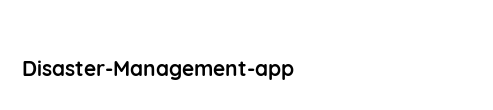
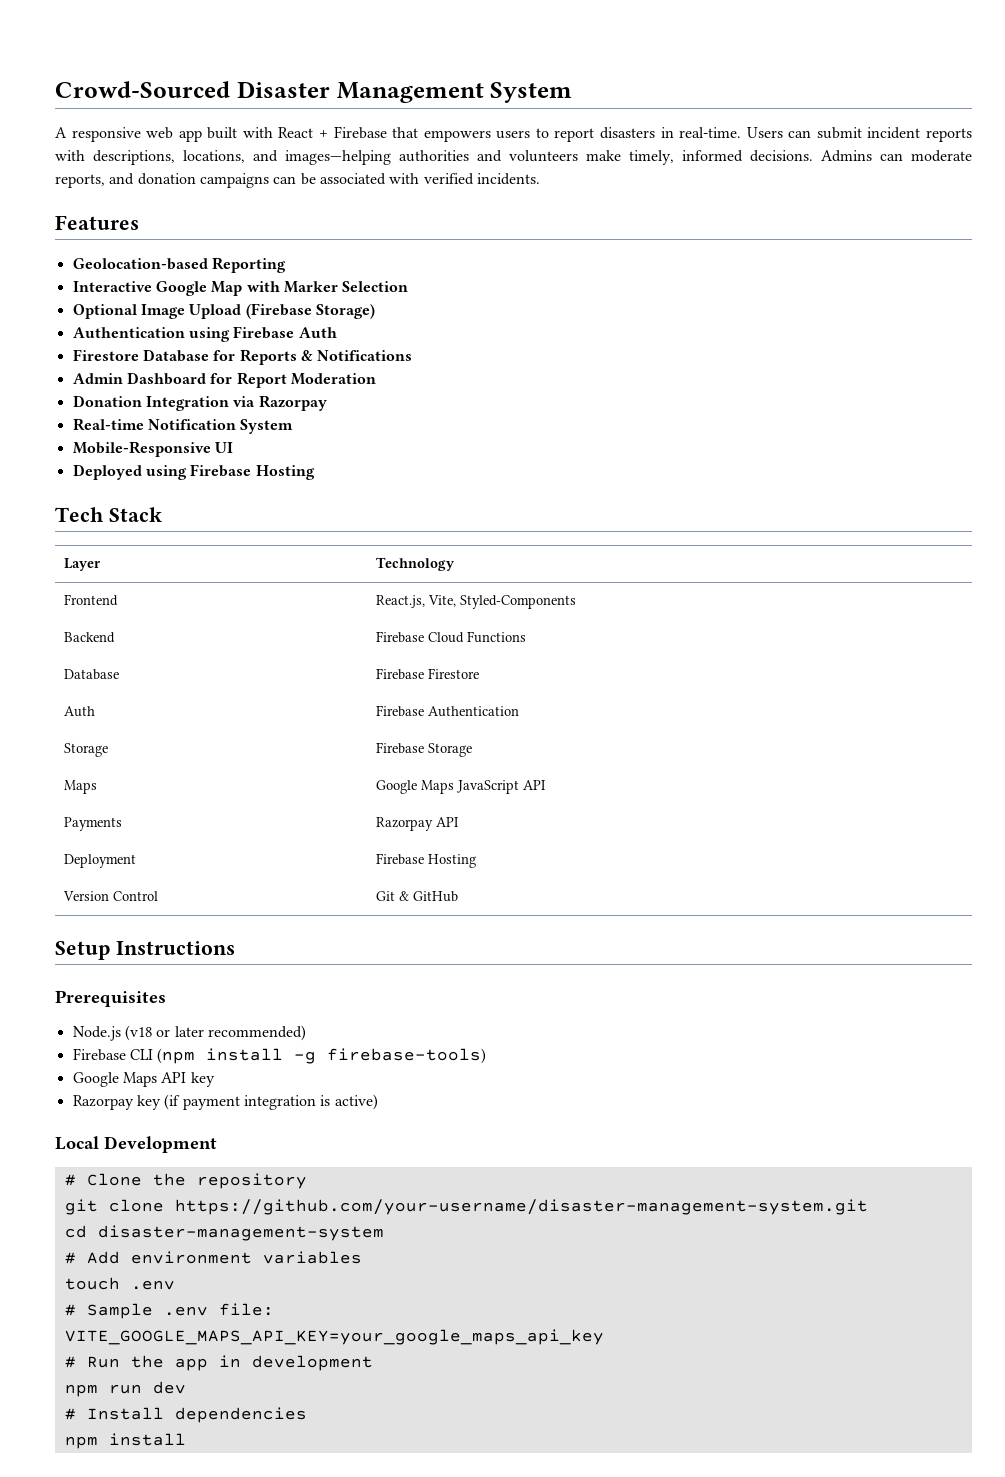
[22,60,294,80] Disaster-Management-app -> [55,81,573,103] [55,126,972,142] [55,150,972,165] [55,173,540,188] [55,215,139,230] [72,257,286,273] [72,281,409,296] [72,303,375,319] [72,326,337,342] [72,349,413,365] [72,372,376,388] [72,395,327,411] [72,418,294,434] [72,441,233,457] [72,464,315,480] [55,507,162,522] [64,558,102,571] [376,557,456,571] [64,594,119,606] [376,595,577,609] [64,632,116,643] [376,631,527,643] [64,669,120,680] [376,668,480,680] [64,706,96,717] [376,705,520,717] [64,743,109,757] [376,742,473,757] [64,780,98,794] [376,780,547,794] [64,817,123,831] [376,817,460,831] [64,854,137,868] [376,853,477,868] [63,891,159,901] [376,891,459,902] [55,941,235,960] [55,990,166,1007] [72,1025,306,1041] [72,1048,487,1064] [72,1072,215,1087] [72,1094,378,1110] [55,1136,217,1153] [64,1173,307,1189] [64,1199,868,1215] [64,1225,384,1241] [64,1251,362,1264] [64,1277,175,1290] [64,1303,274,1319] [64,1329,604,1345] [64,1355,373,1371] [64,1381,186,1397] [64,1407,307,1423] [64,1433,186,1449] Crowd-Sourced Disaster Management System // A responsive web app built with React + Firebase that empowers users to report disasters in real-time. Users can submit incident reports with descriptions, locations, and images—helping authorities and volunteers make timely, informed decisions. Admins can moderate reports, and donation campaigns can be associated with verified incidents. // Features // Geolocation-based Reporting // Interactive Google Map with Marker Selection // Optional Image Upload (Firebase Storage) // Authentication using Firebase Auth // Firestore Database for Reports & Notifications // Admin Dashboard for Report Moderation // Donation Integration via Razorpay // Real-time Notification System // Mobile-Responsive UI // Deployed using Firebase Hosting // Tech Stack // Layer | Technology // Frontend | React.js, Vite, Styled-Components // Backend | Firebase Cloud Functions // Database | Firebase Firestore // Auth | Firebase Authentication // Storage | Firebase Storage // Maps | Google Maps JavaScript API // Payments | Razorpay API // Deployment | Firebase Hosting // Version Control | Git & GitHub // Setup Instructions // Prerequisites // Node.js (v18 or later recommended) // Firebase CLI (npm install -g firebase-tools) // Google Maps API key // Razorpay key (if payment integration is active) // Local Development // # Clone the repository // git clone https://github.com/your-username/disaster-management-system.git // cd disaster-management-system // # Add environment variables // touch .env // # Sample .env file: // VITE_GOOGLE_MAPS_API_KEY=your_google_maps_api_key // # Run the app in development // npm run dev // # Install dependencies // npm install

